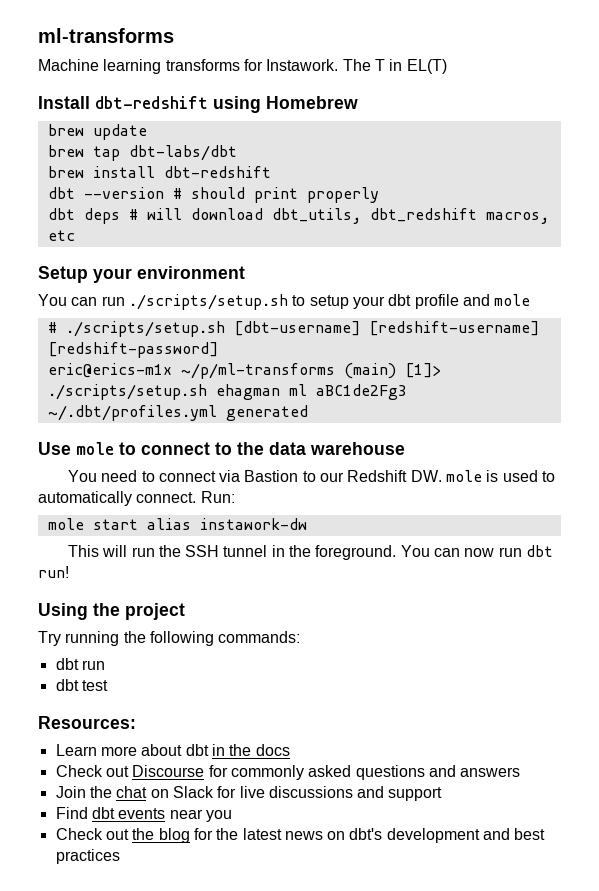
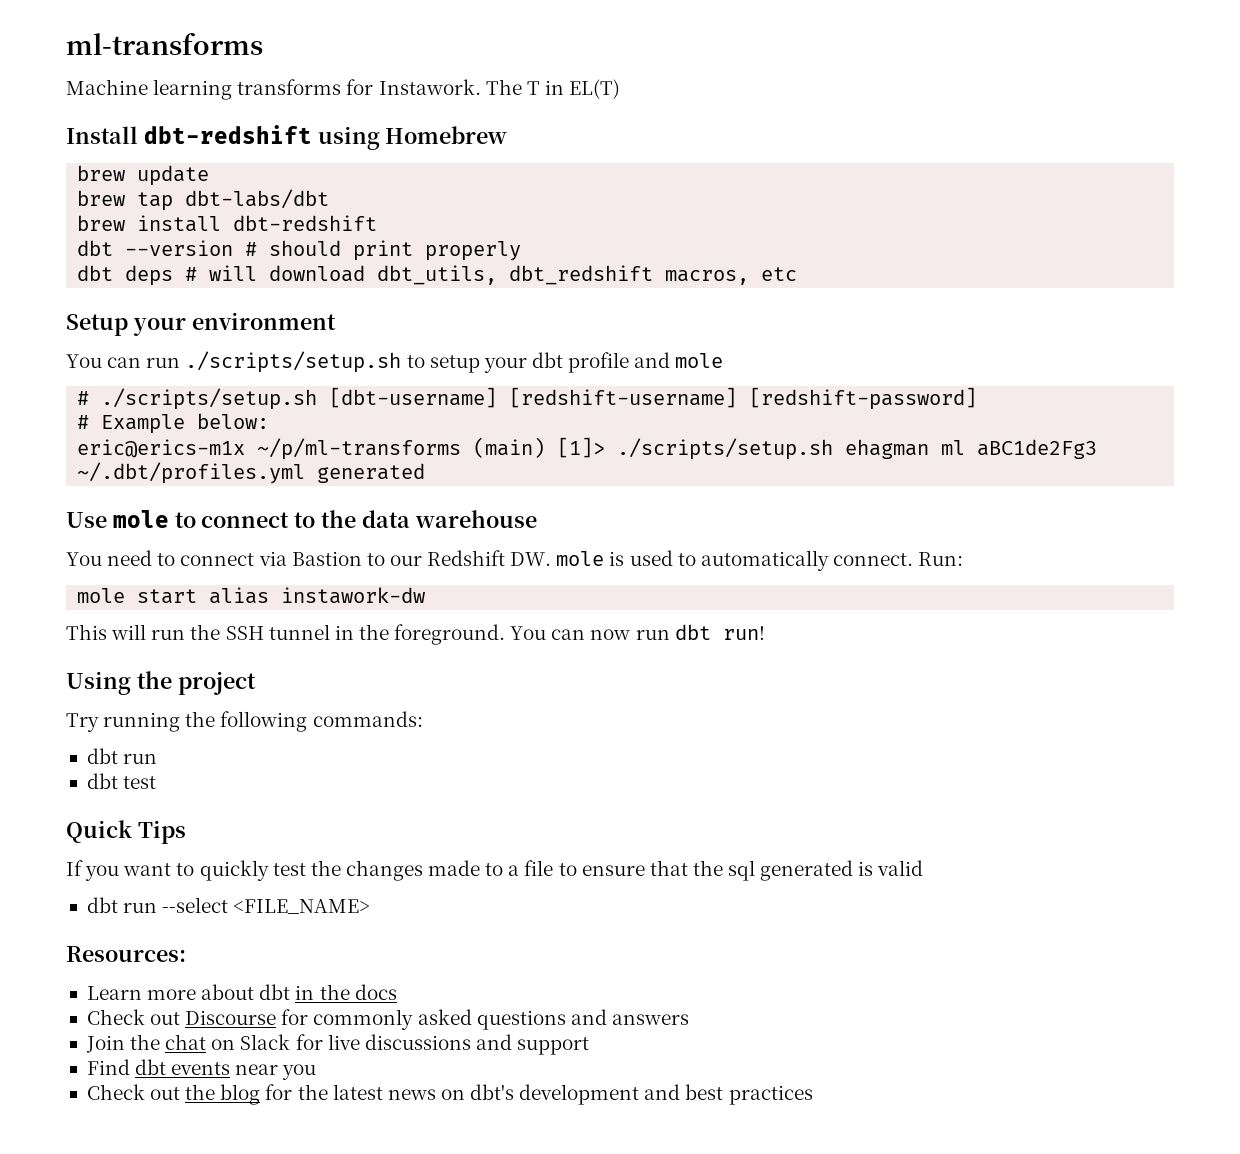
(218, 350) none -> [77,413,270,434] // # Example below:
(108, 685) none -> [66,820,186,844] [66,860,924,881] [86,897,371,914] // Quick Tips // If you want to quickly test the changes made to a file to ensure that the sql generated is valid // dbt run --select <FILE_NAME>

